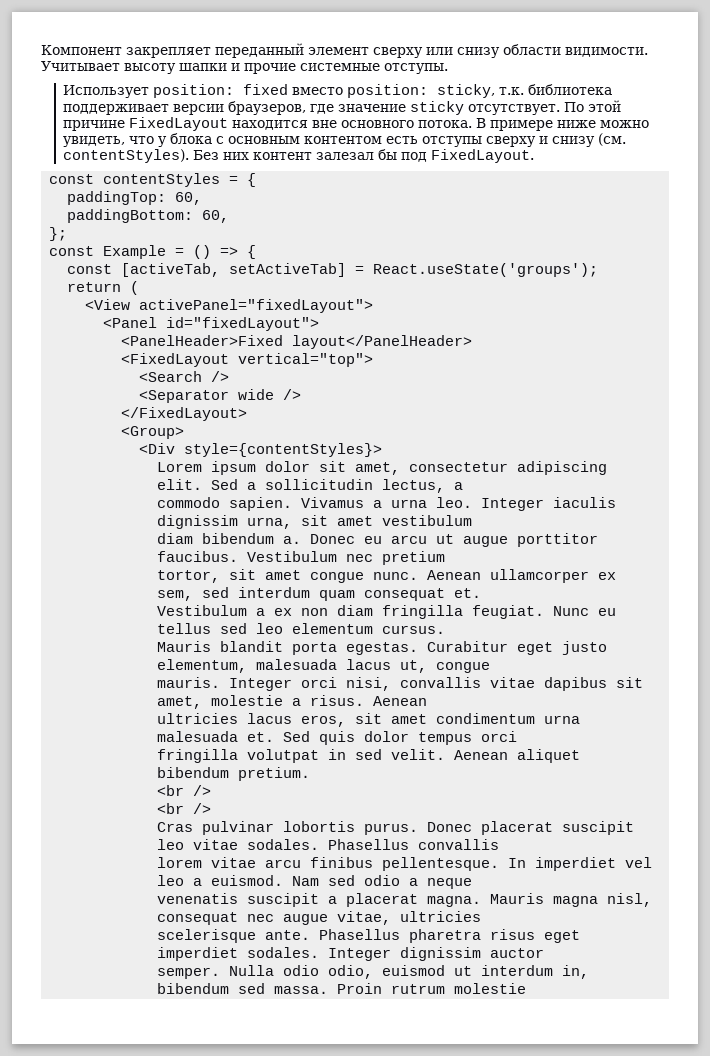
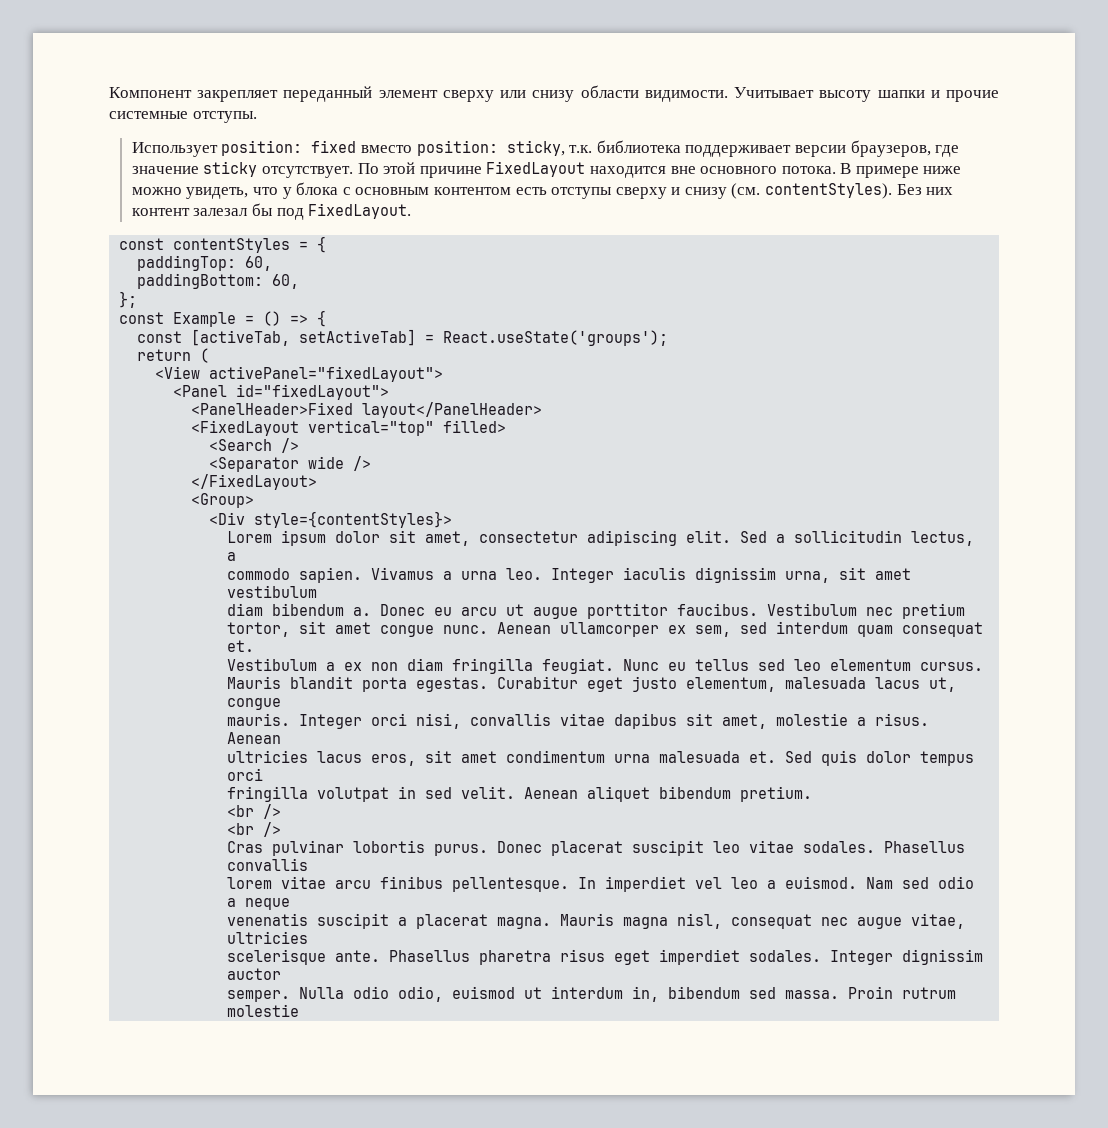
[238,353,374,367] vertical="top"> -> [308,420,507,436] vertical="top" filled>

